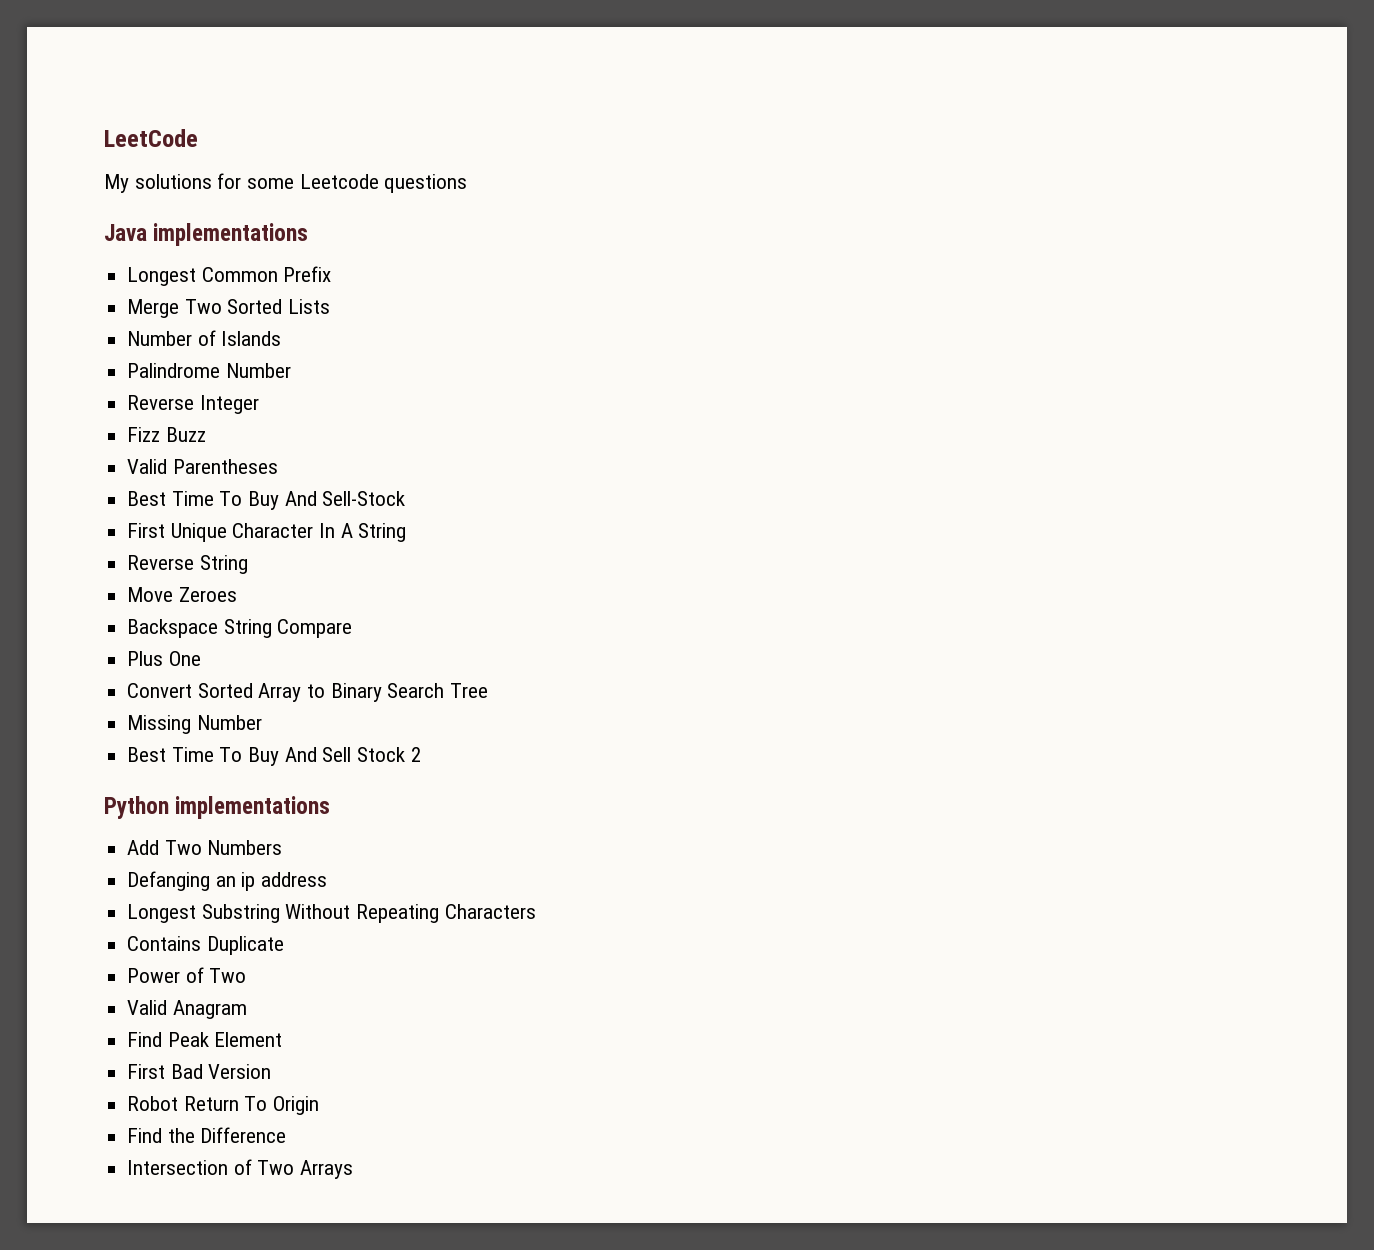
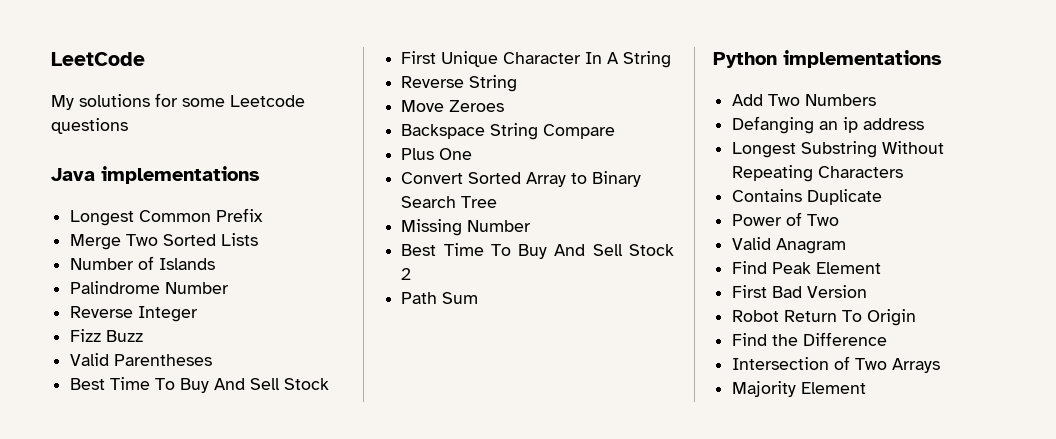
[322,491,406,506] Sell-Stock -> [250,378,330,390] Sell Stock
(421, 754) none -> [401,292,479,304] // Path Sum
(354, 1169) none -> [732,381,867,397] // Majority Element

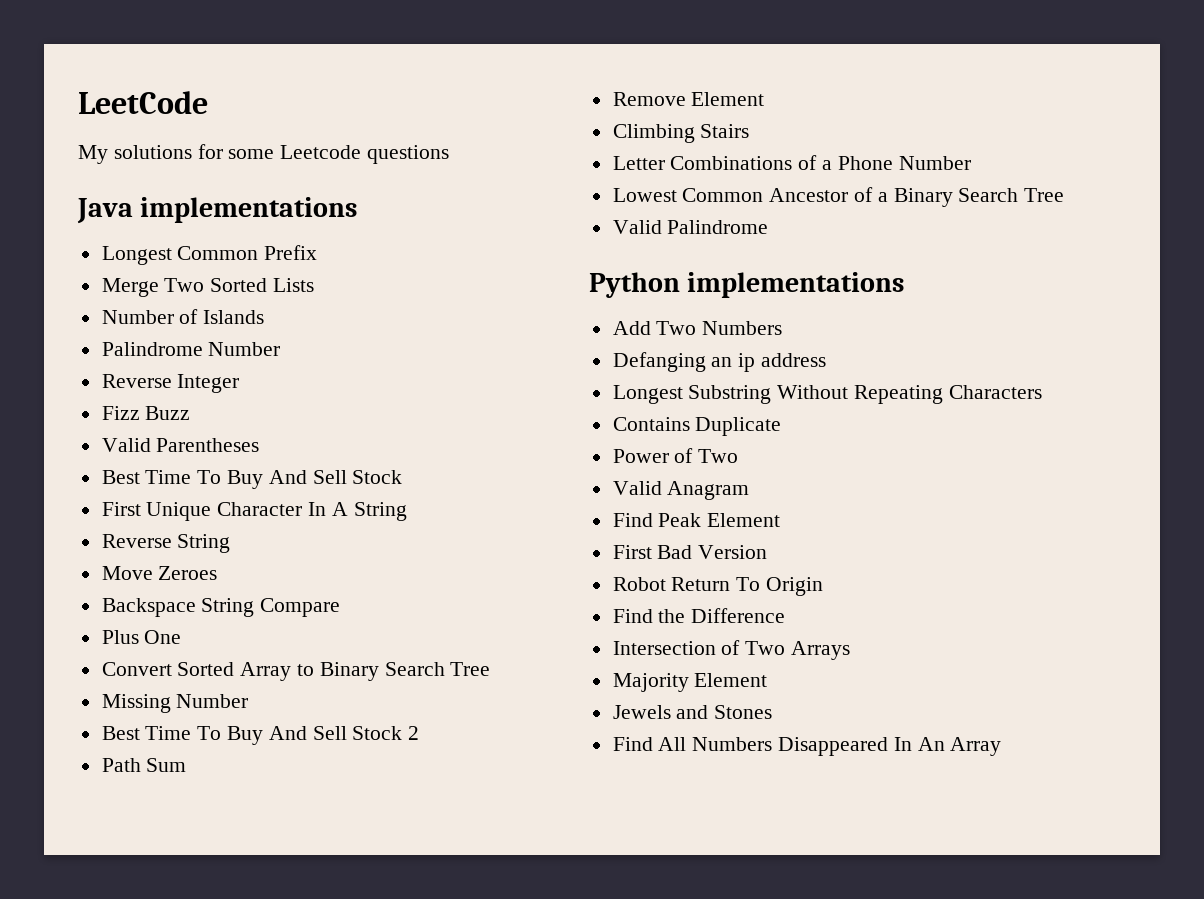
(479, 298) none -> [612,92,765,106] [612,124,750,143] [612,155,971,170] [612,187,1065,207] [612,220,769,234] // Remove Element // Climbing Stairs // Letter Combinations of a Phone Number // Lowest Common Ancestor of a Binary Search Tree // Valid Palindrome
(867, 388) none -> [612,705,773,719] [612,737,1002,756] // Jewels and Stones // Find All Numbers Disappeared In An Array

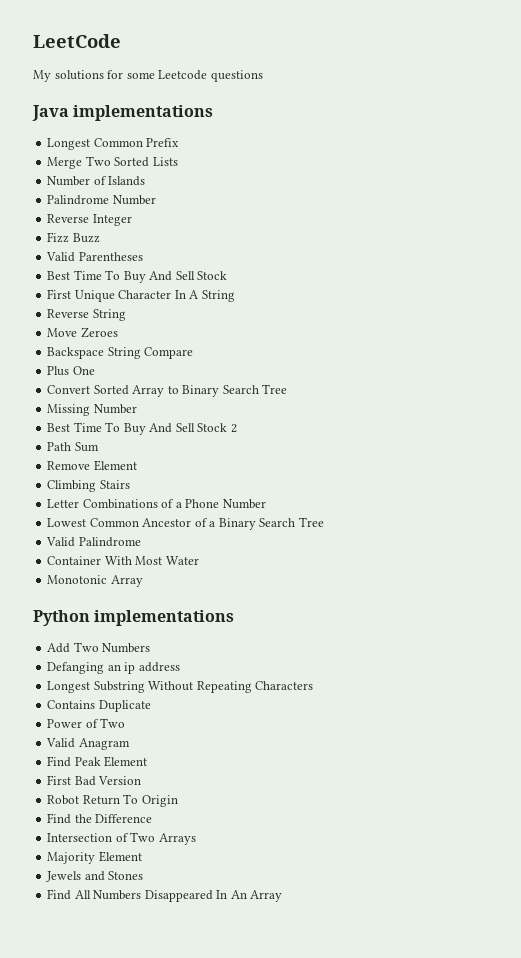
(769, 227) none -> [47,556,199,565] [47,575,143,587] // Container With Most Water // Monotonic Array

